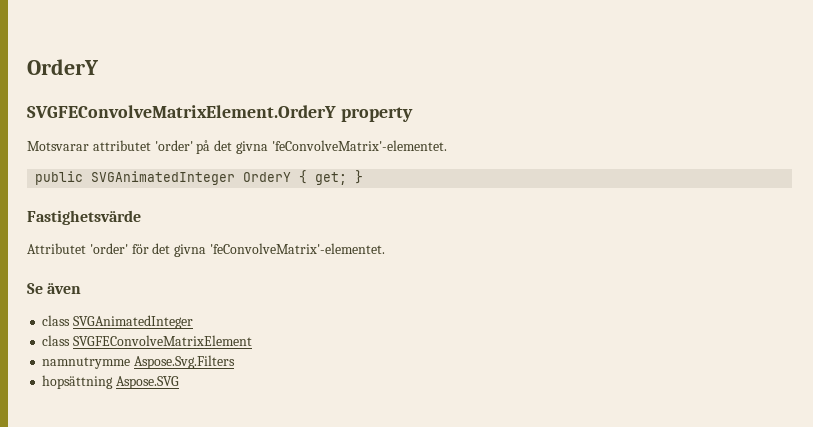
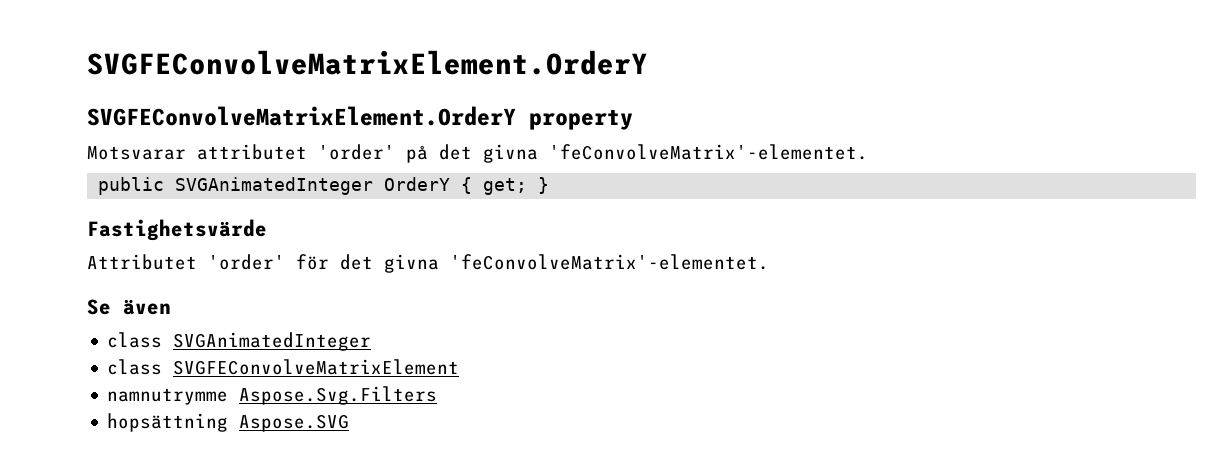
[27,59,99,75] OrderY -> [87,50,648,75] SVGFEConvolveMatrixElement.OrderY

